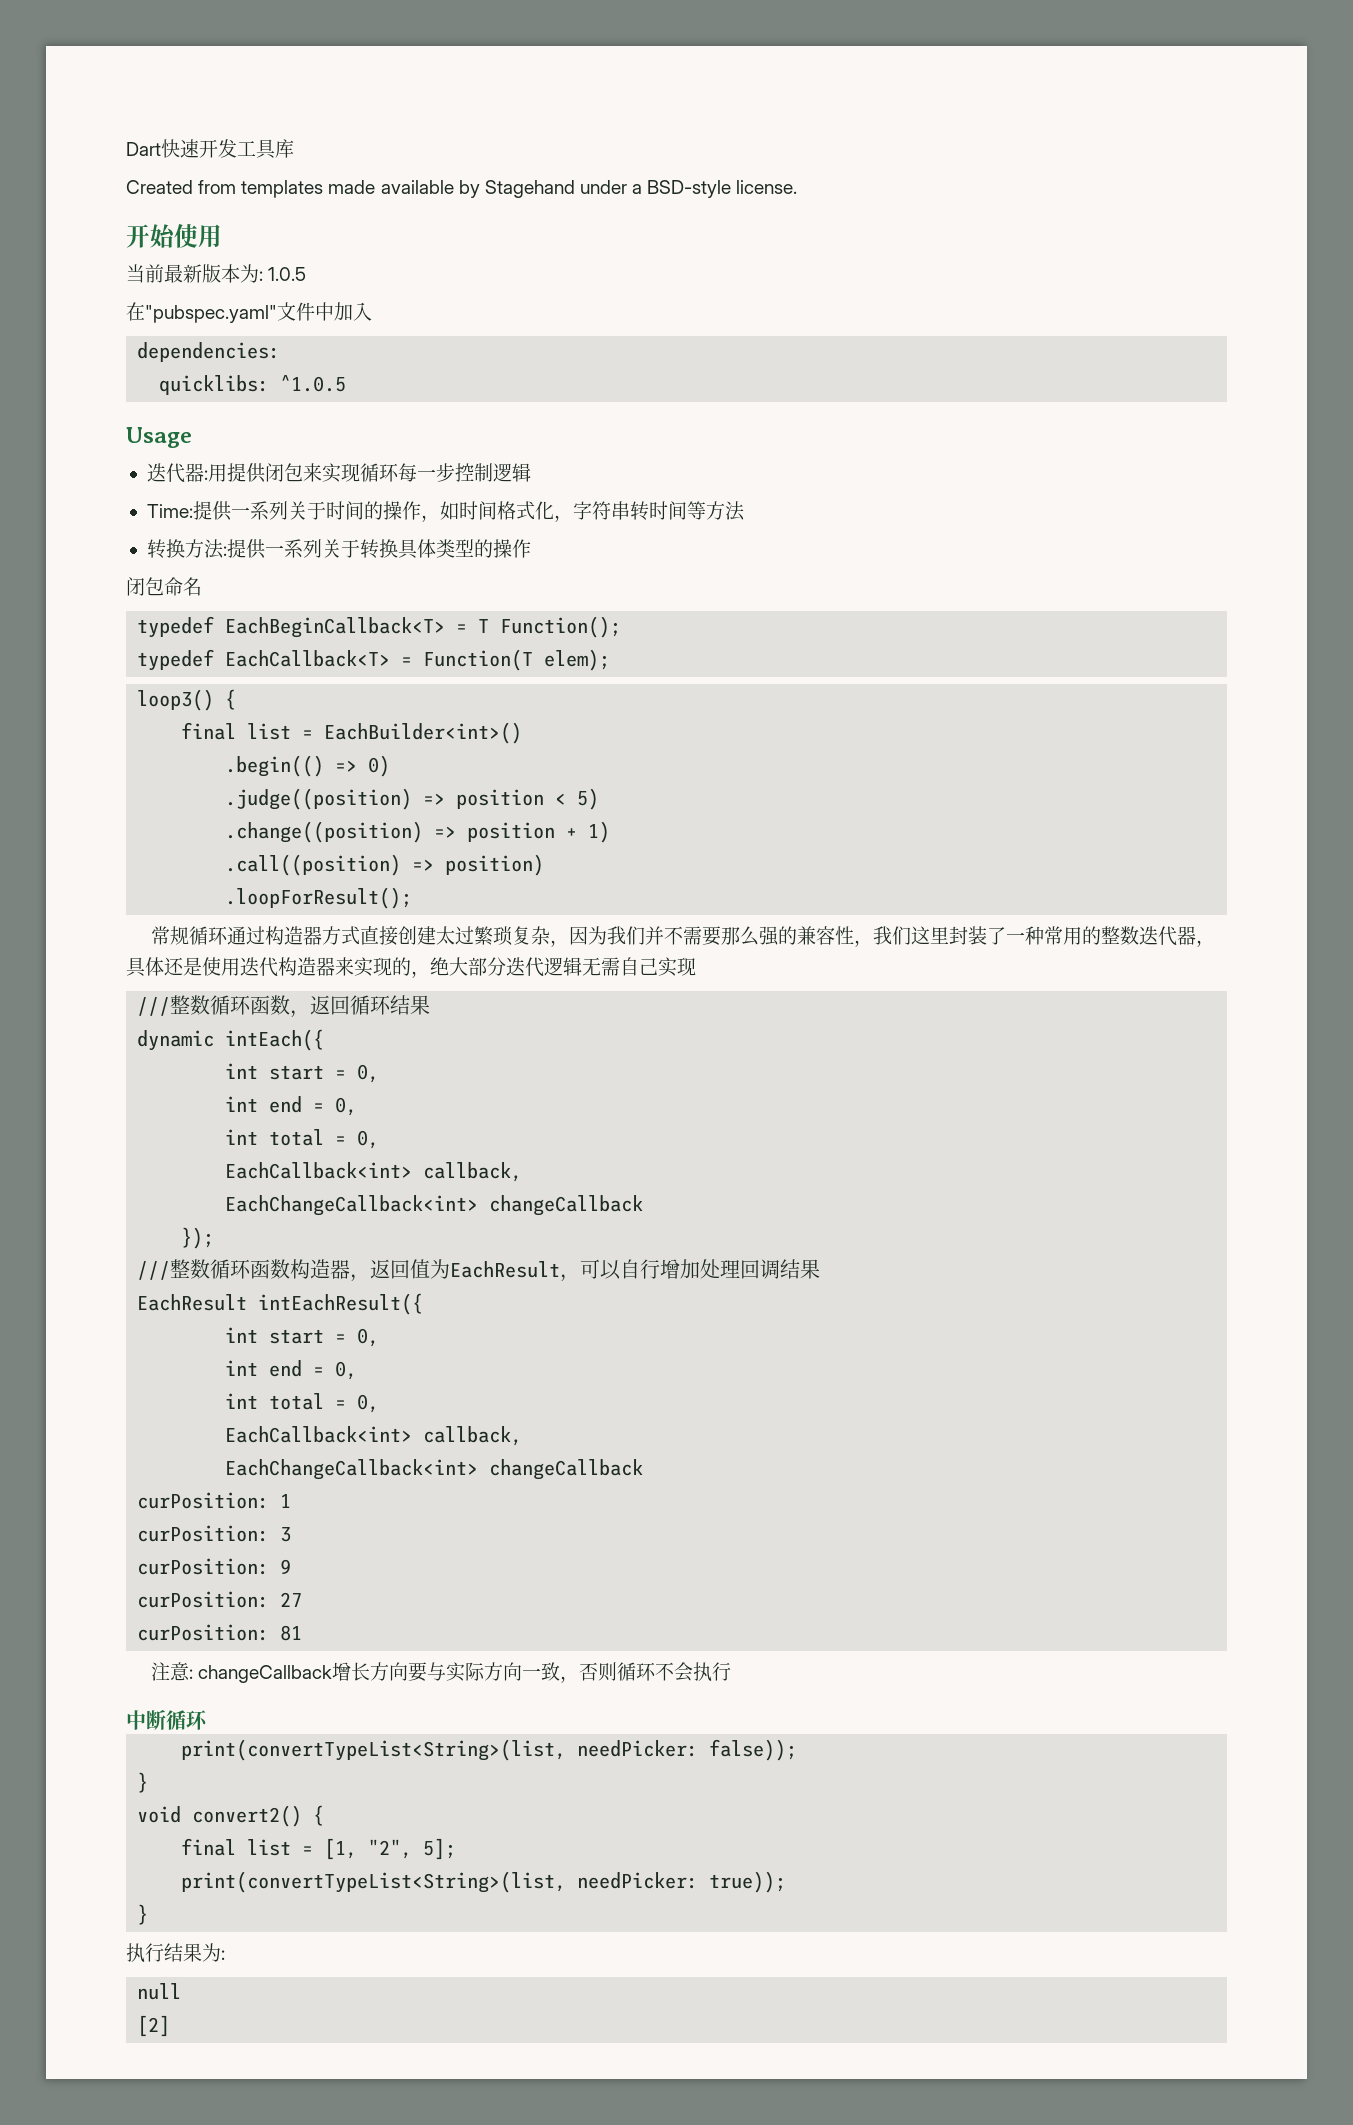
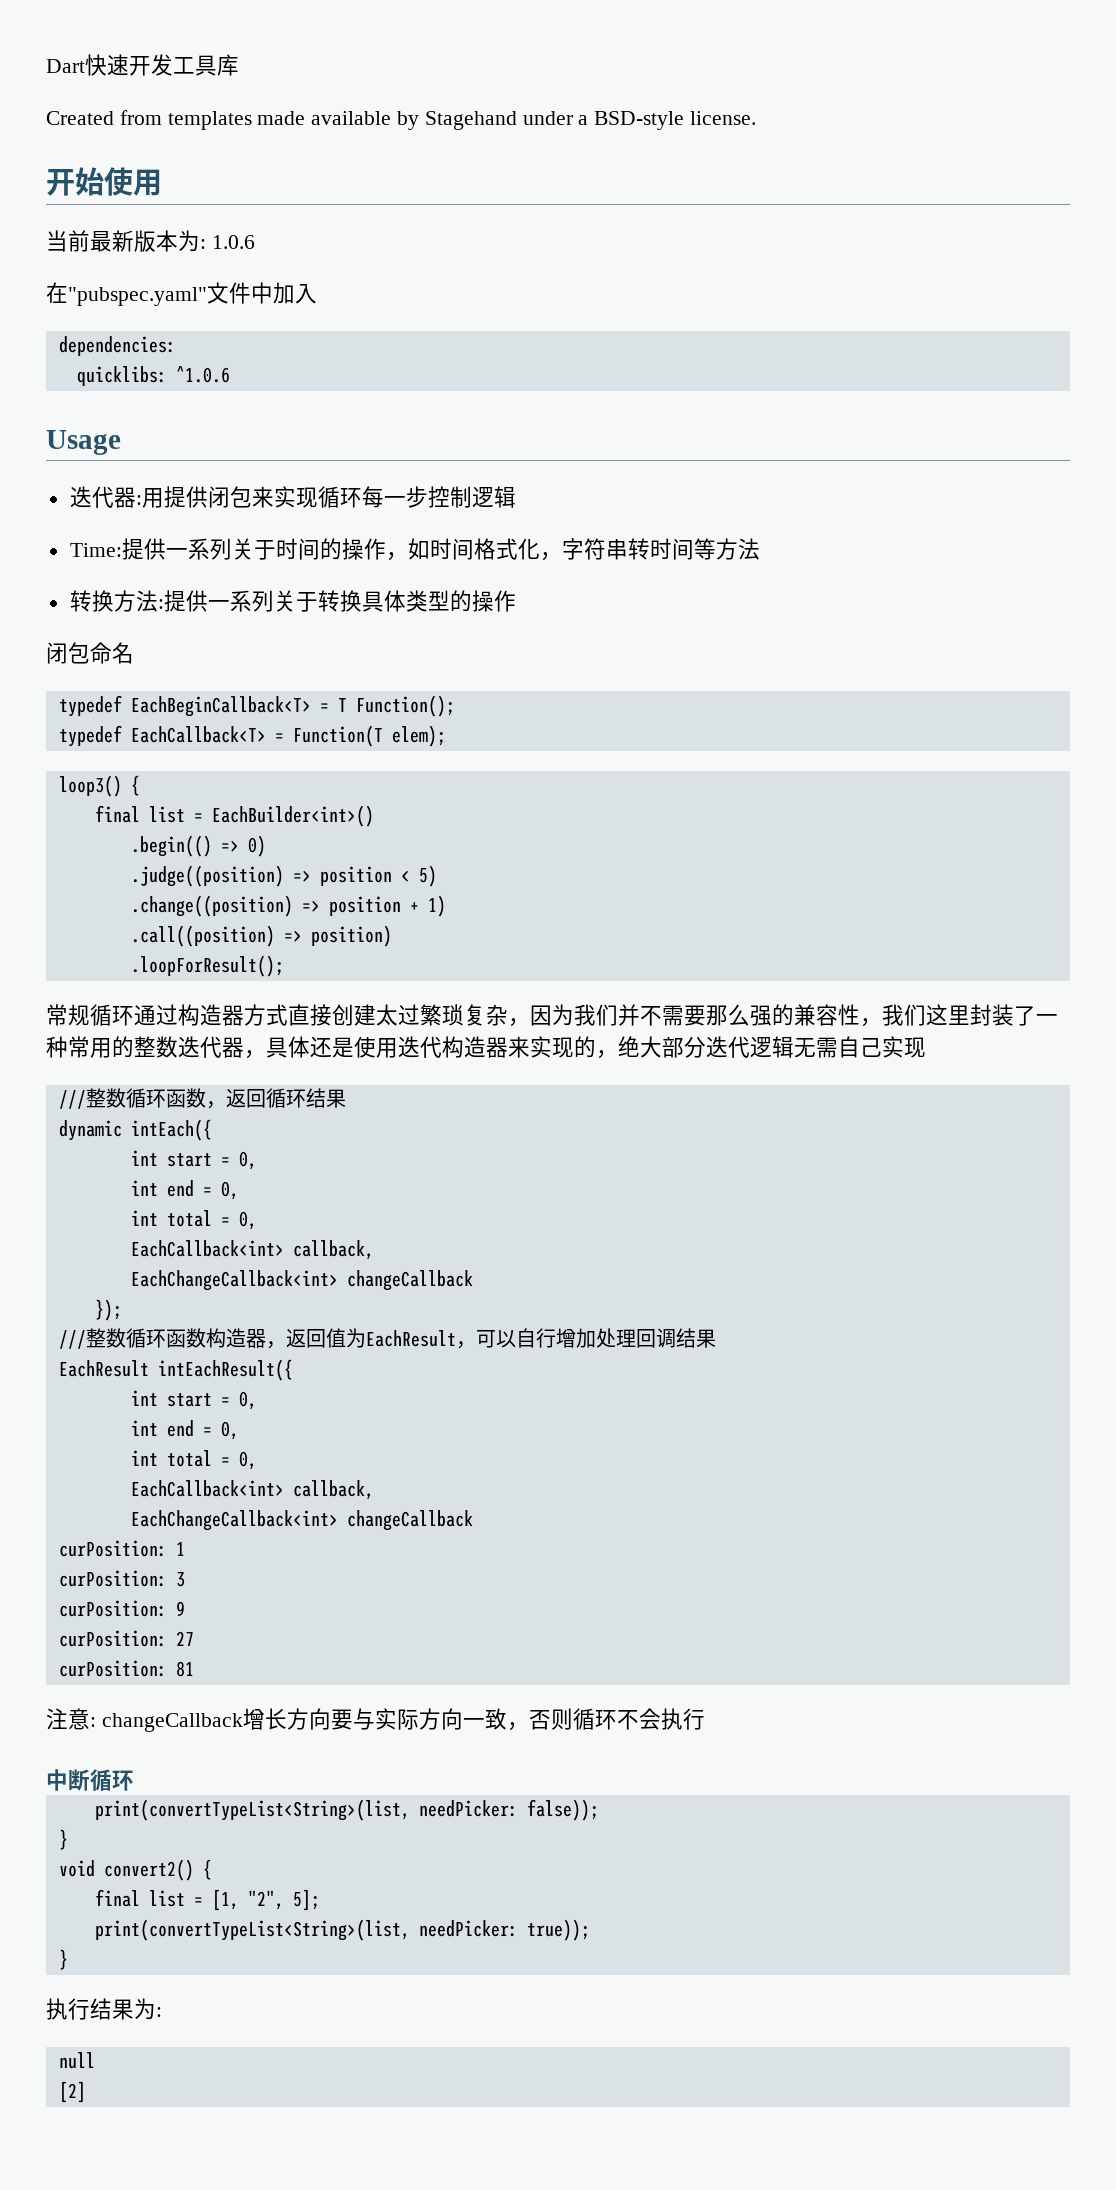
[268,267,307,281] 1.0.5 -> [211,235,255,249] 1.0.6
[280,375,347,392] ^1.0.5 -> [175,366,230,383] ^1.0.6

